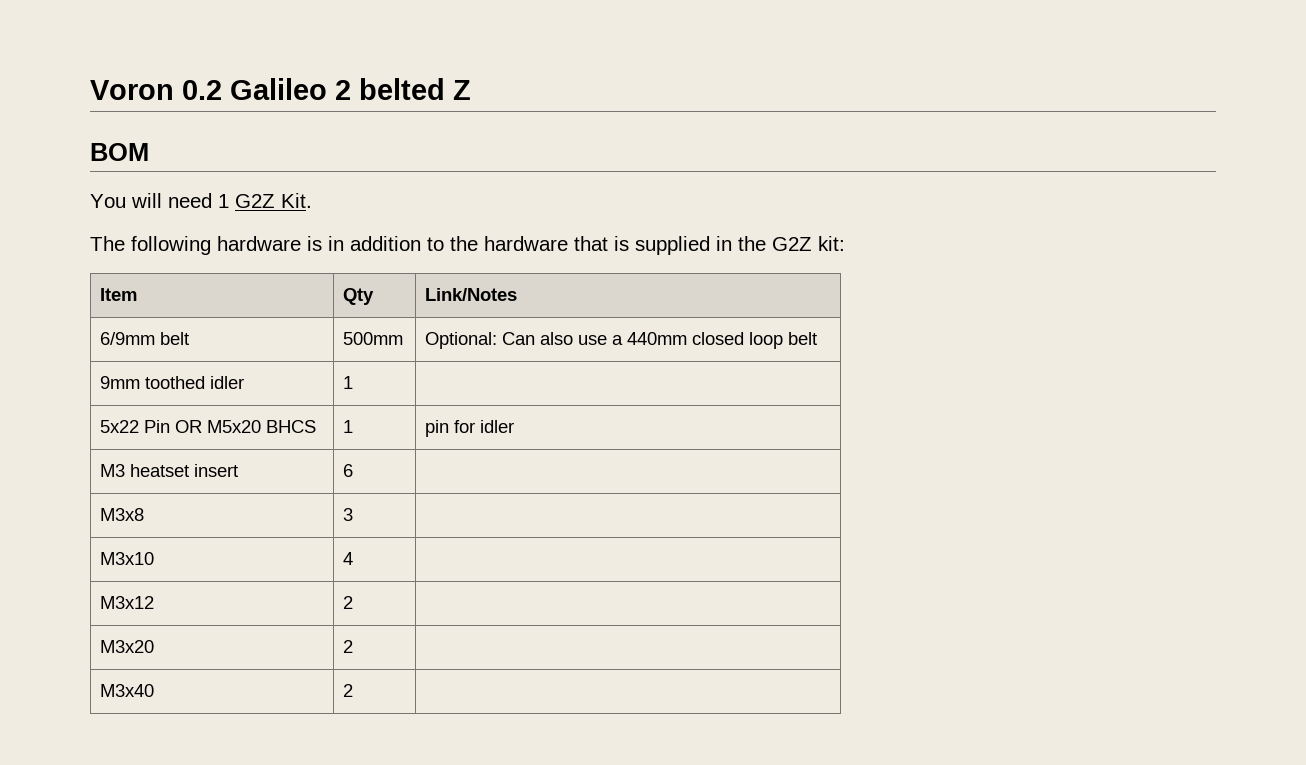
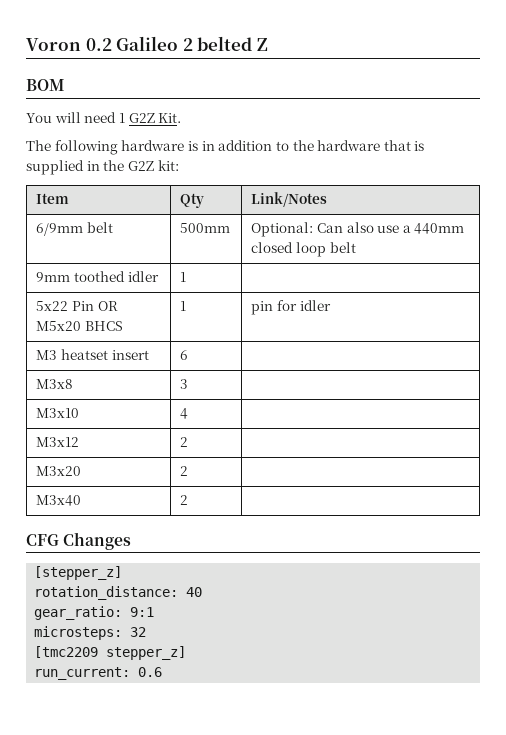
(354, 690) none -> [26,532,132,550] [34,566,123,580] [34,586,203,600] [34,606,155,620] [34,626,147,640] [34,646,187,660] [34,667,163,680] // CFG Changes // [stepper_z] // rotation_distance: 40 // gear_ratio: 9:1 // microsteps: 32 // [tmc2209 stepper_z] // run_current: 0.6

